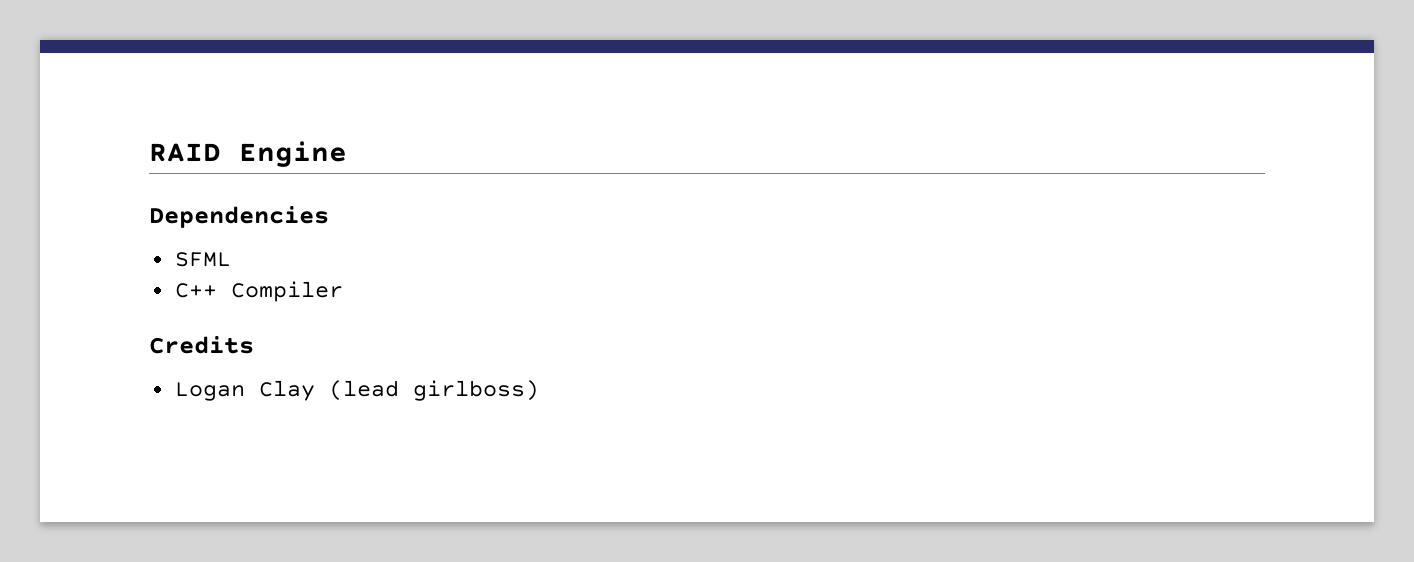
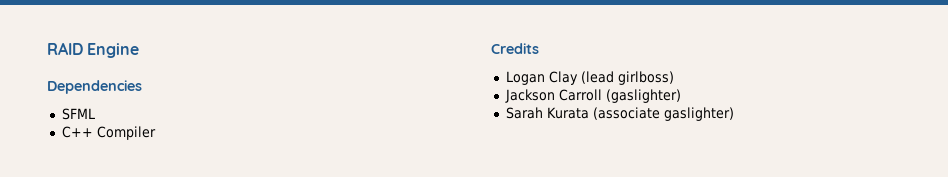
(539, 390) none -> [504,89,681,103] [505,107,734,121] // Jackson Carroll (gaslighter) // Sarah Kurata (associate gaslighter)

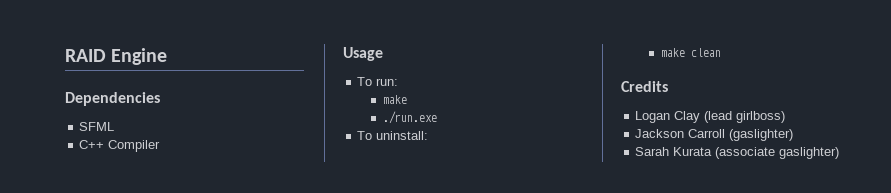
(156, 133) none -> [343,47,383,61] [357,77,399,86] [382,95,407,104] [382,111,437,124] [357,131,429,140] [660,48,721,57] // Usage // To run: // make // ./run.exe // To uninstall: // make clean

